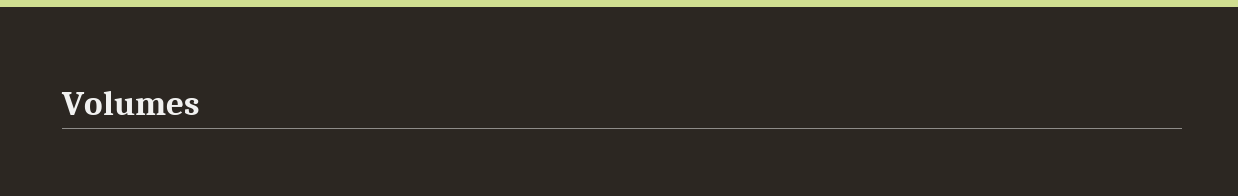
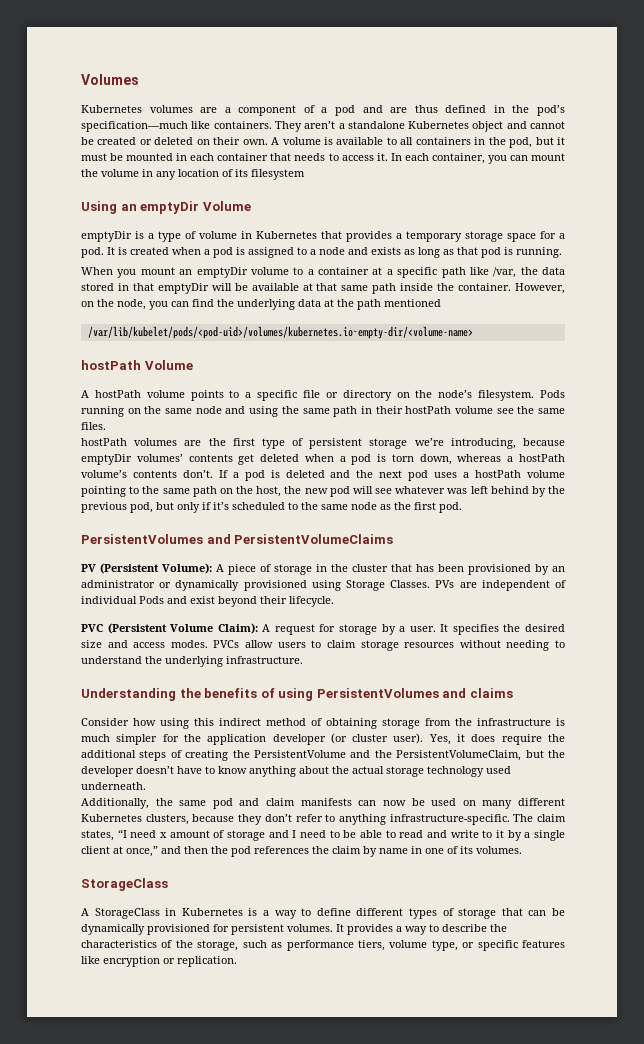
(200, 102) none -> [81,105,565,116] [81,121,566,132] [81,137,566,148] [81,153,565,164] [81,169,305,180] [81,201,251,214] [81,231,565,242] [81,247,562,258] [81,267,565,278] [81,283,565,294] [81,299,441,310] [87,326,473,339] [81,360,193,370] [81,390,565,401] [81,406,565,417] [81,422,106,430] [81,438,565,449] [81,454,565,465] [81,470,565,481] [81,486,566,497] [81,502,462,513] [81,534,394,544] [81,563,565,575] [81,580,566,591] [81,596,334,607] [81,623,565,635] [81,640,566,651] [81,656,303,667] [81,688,513,701] [81,718,565,729] [81,733,566,745] [81,750,565,761] [81,766,511,777] [81,782,146,790] [81,798,566,809] [81,814,566,825] [81,829,566,841] [81,846,522,857] [81,878,168,891] [81,908,566,919] [81,924,507,935] [81,940,566,951] [81,956,237,967] // Kubernetes volumes are a component of a pod and are thus defined in the pod’s specification—much like containers. They aren’t a standalone Kubernetes object and cannot be created or deleted on their own. A volume is available to all containers in the pod, but it must be mounted in each container that needs to access it. In each container, you can mount the volume in any location of its filesystem // Using an emptyDir Volume // emptyDir is a type of volume in Kubernetes that provides a temporary storage space for a pod. It is created when a pod is assigned to a node and exists as long as that pod is running. // When you mount an emptyDir volume to a container at a specific path like /var, the data stored in that emptyDir will be available at that same path inside the container. However, on the node, you can find the underlying data at the path mentioned // /var/lib/kubelet/pods/<pod-uid>/volumes/kubernetes.io~empty-dir/<volume-name> // hostPath Volume // A hostPath volume points to a specific file or directory on the node’s filesystem. Pods running on the same node and using the same path in their hostPath volume see the same files. // hostPath volumes are the first type of persistent storage we’re introducing, because emptyDir volumes’ contents get deleted when a pod is torn down, whereas a hostPath volume’s contents don’t. If a pod is deleted and the next pod uses a hostPath volume pointing to the same path on the host, the new pod will see whatever was left behind by the previous pod, but only if it’s scheduled to the same node as the first pod. // PersistentVolumes and PersistentVolumeClaims // PV (Persistent Volume): A piece of storage in the cluster that has been provisioned by an administrator or dynamically provisioned using Storage Classes. PVs are independent of individual Pods and exist beyond their lifecycle. // PVC (Persistent Volume Claim): A request for storage by a user. It specifies the desired size and access modes. PVCs allow users to claim storage resources without needing to understand the underlying infrastructure. // Understanding the benefits of using PersistentVolumes and claims // Consider how using this indirect method of obtaining storage from the infrastructure is much simpler for the application developer (or cluster user). Yes, it does require the additional steps of creating the PersistentVolume and the PersistentVolumeClaim, but the developer doesn’t have to know anything about the actual storage technology used underneath. // Additionally, the same pod and claim manifests can now be used on many different Kubernetes clusters, because they don’t refer to anything infrastructure-specific. The claim states, “I need x amount of storage and I need to be able to read and write to it by a single client at once,” and then the pod references the claim by name in one of its volumes. // StorageClass // A StorageClass in Kubernetes is a way to define different types of storage that can be dynamically provisioned for persistent volumes. It provides a way to describe the characteristics of the storage, such as performance tiers, volume type, or specific features like encryption or replication.

